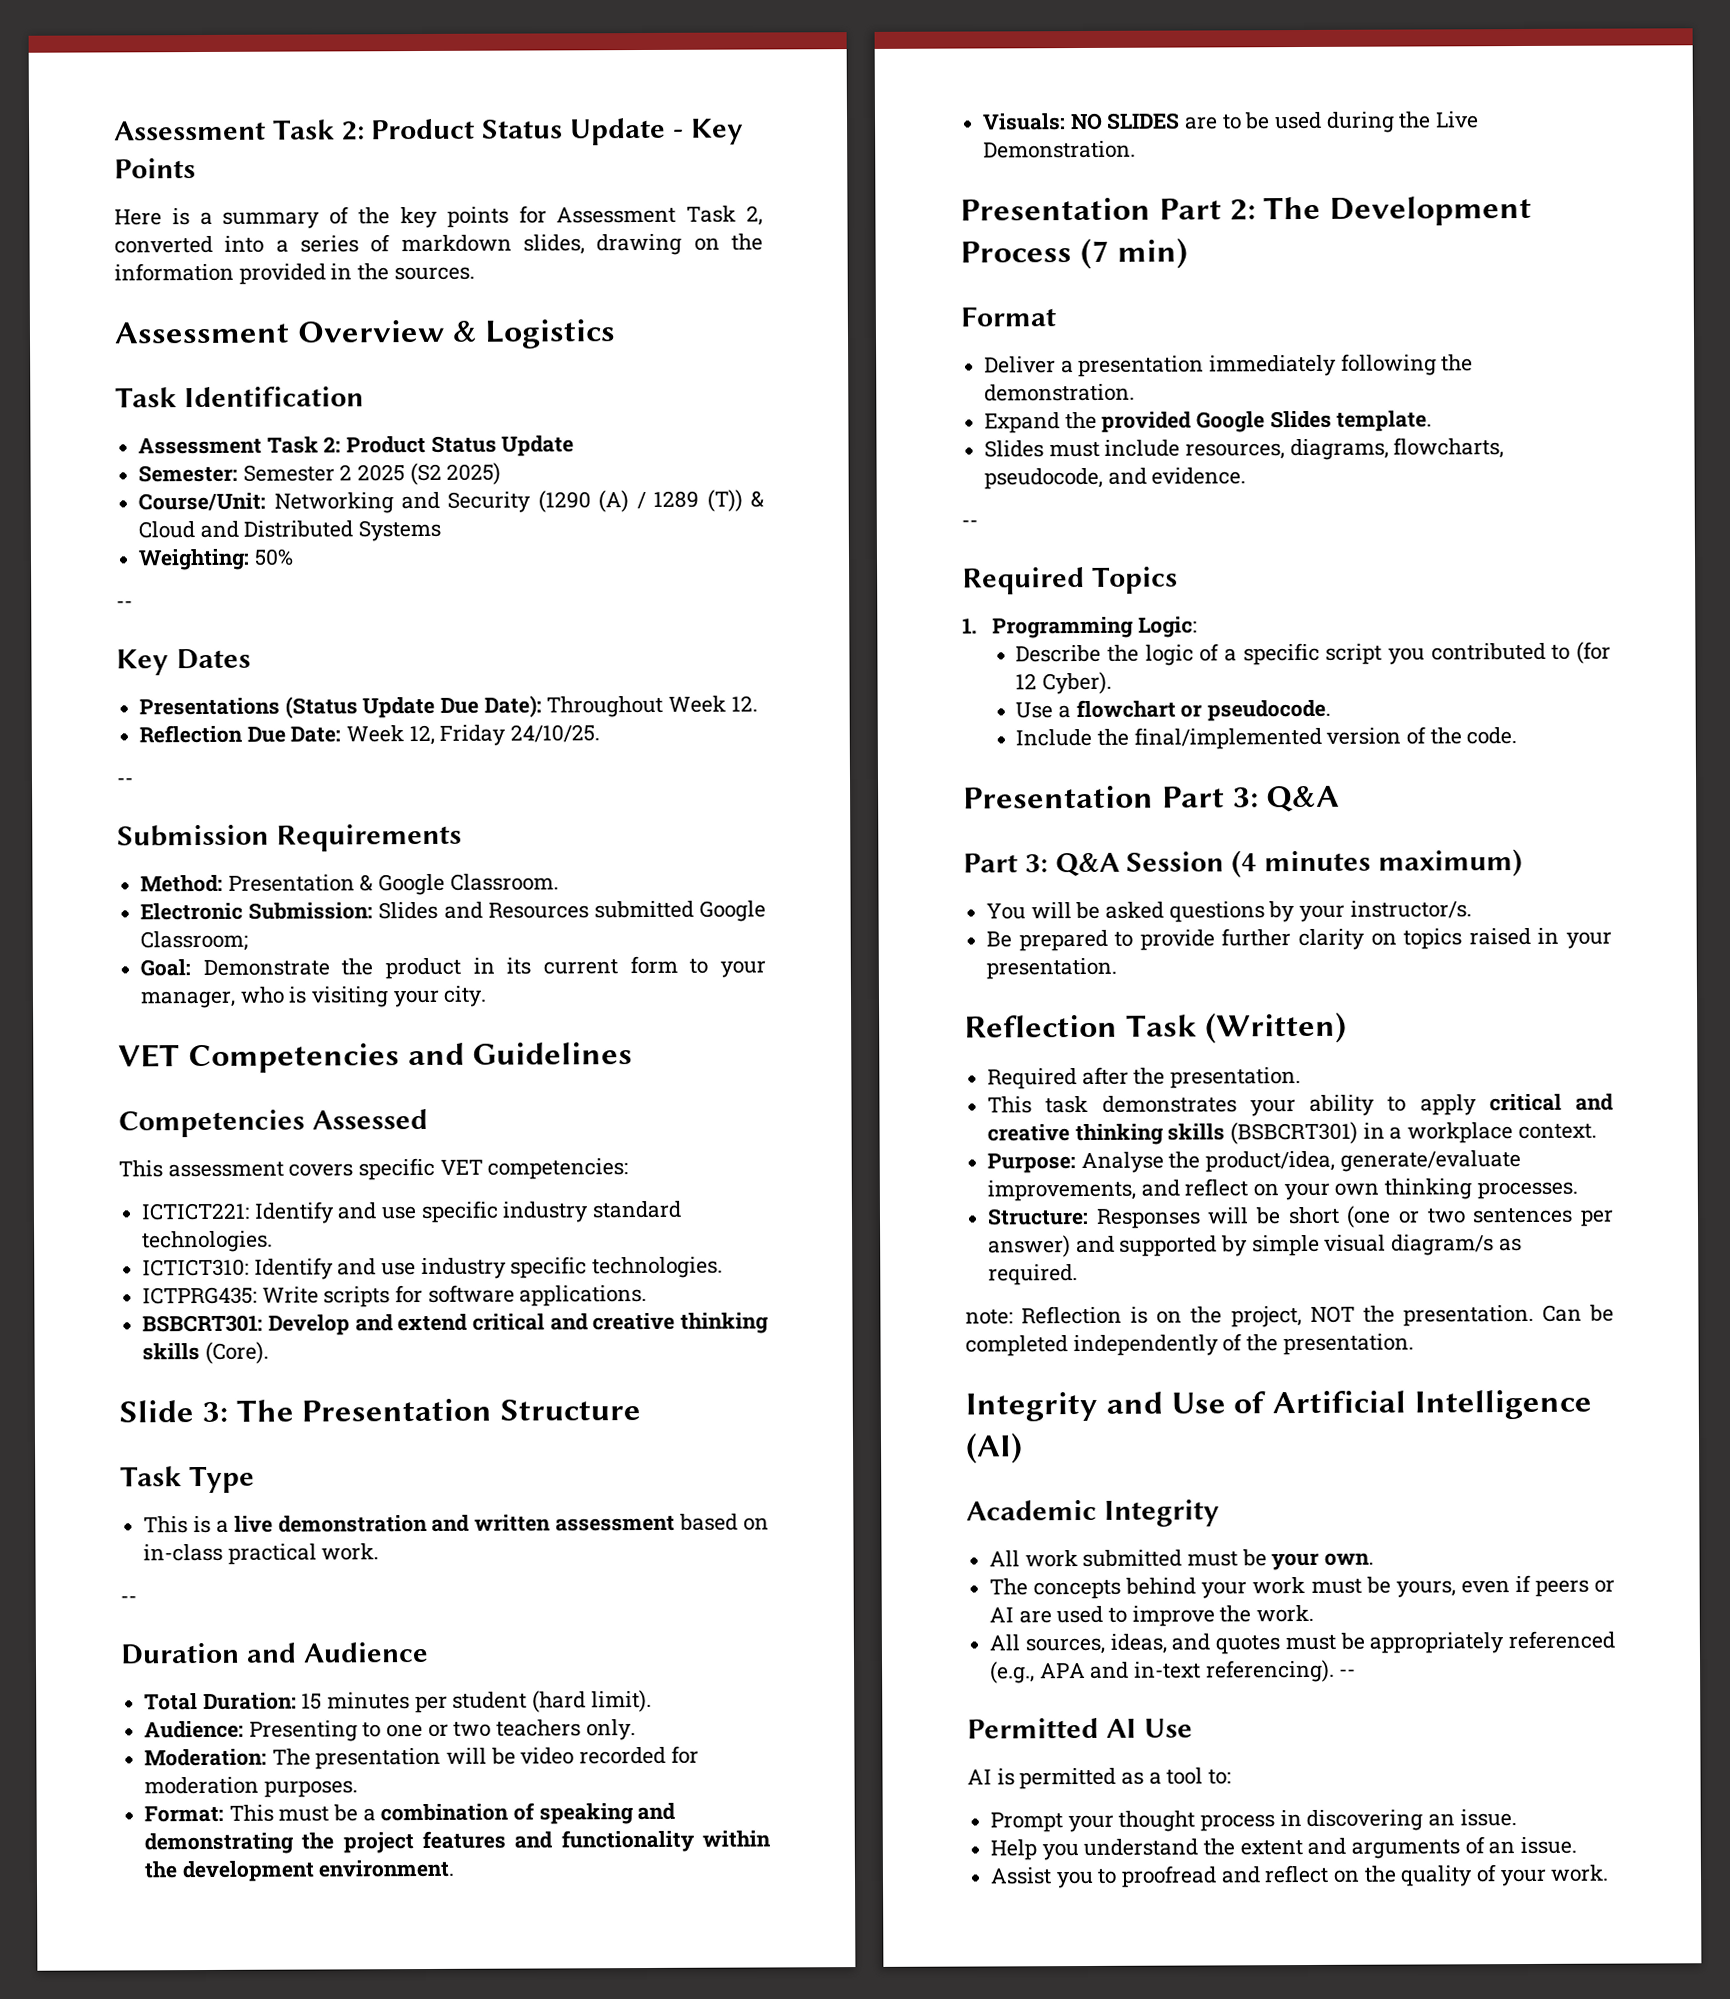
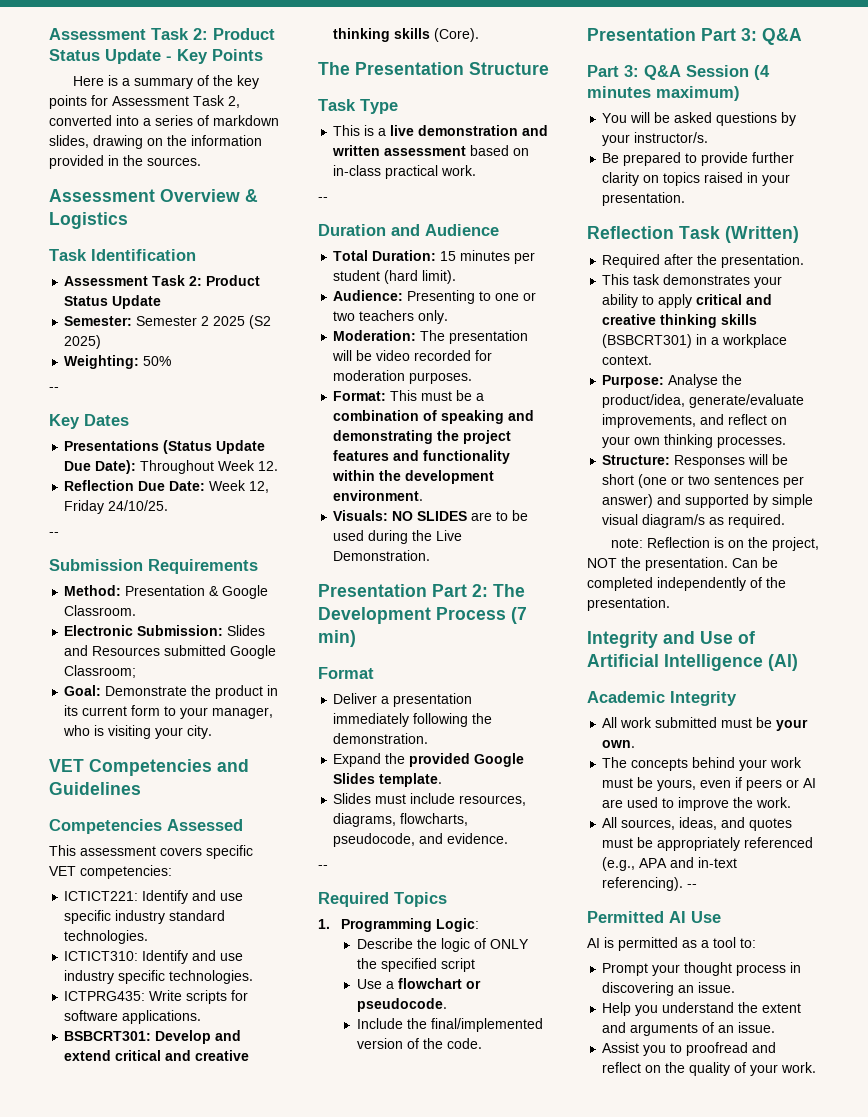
[138,489,764,514] [138,519,442,542] // Course/Unit: Networking and Security (1290 (A) / 1289 (T)) & Cloud and Distributed Systems -> (102, 342) none
[119,1400,228,1423] Slide 3: -> (480, 35) none
[1224,641,1611,666] [1015,671,1113,695] a specific script you contributed to (for 12 Cyber). -> [489,939,529,949] [356,958,475,972] ONLY the specified script

